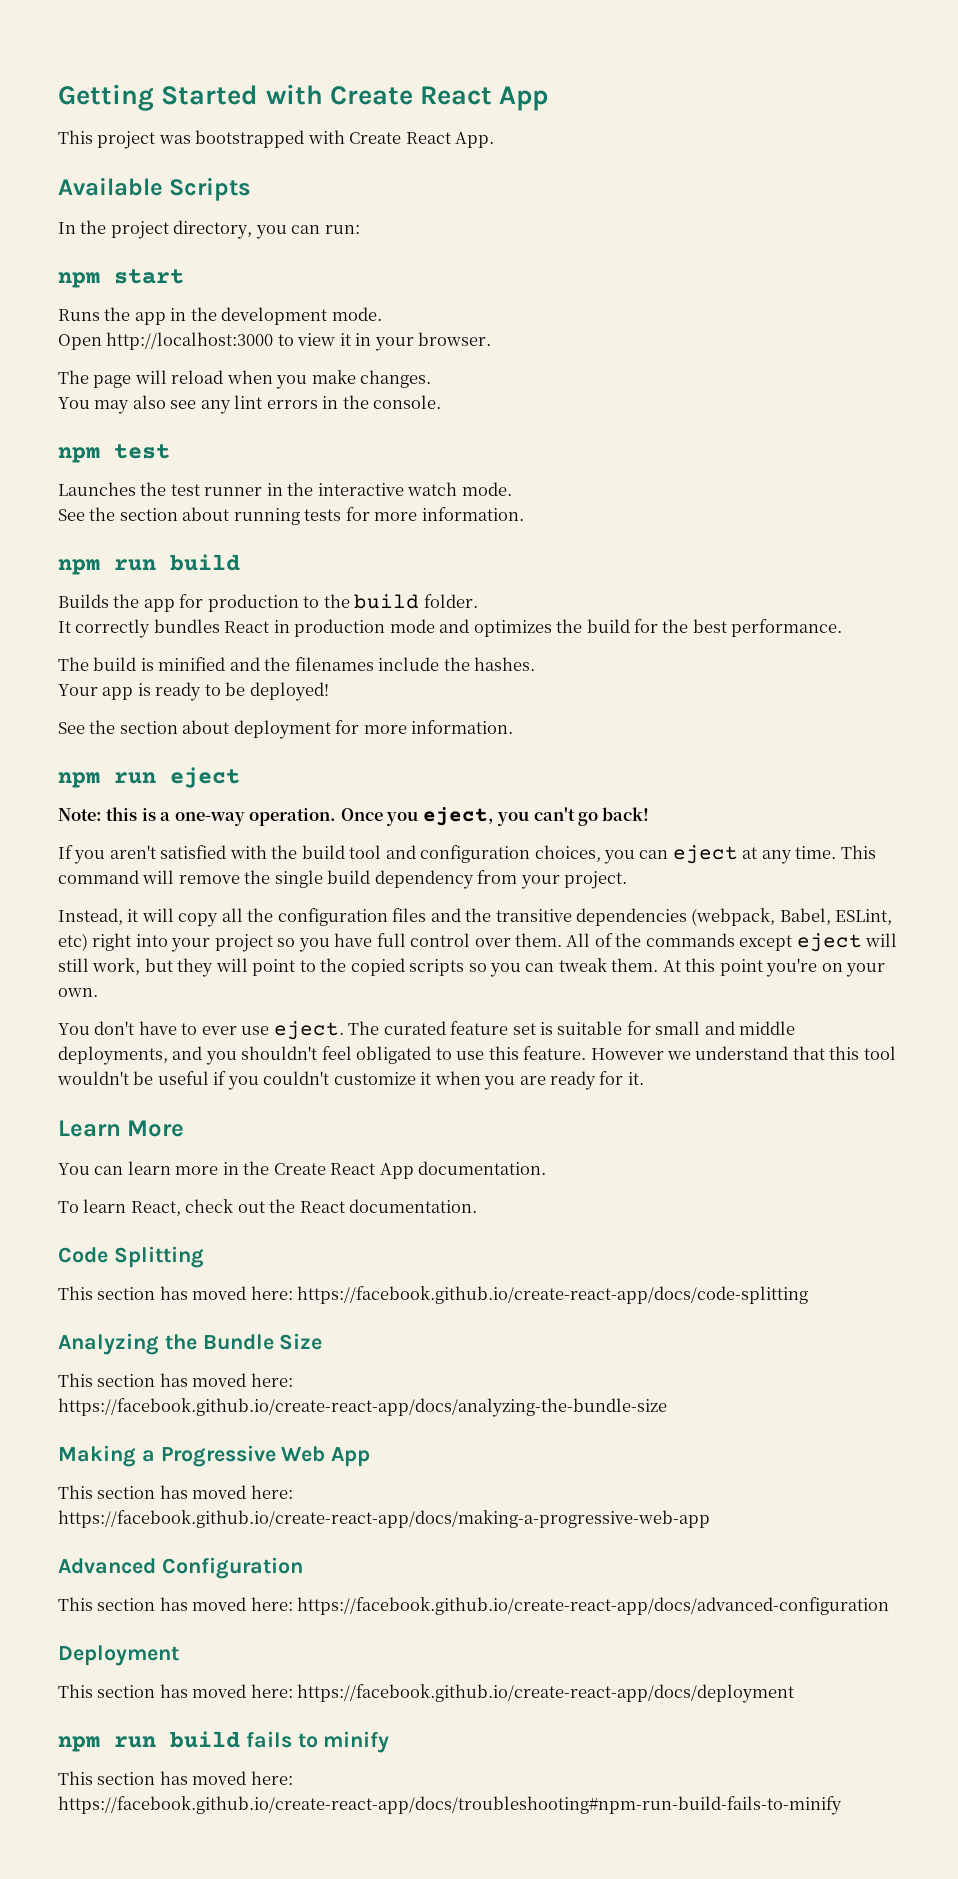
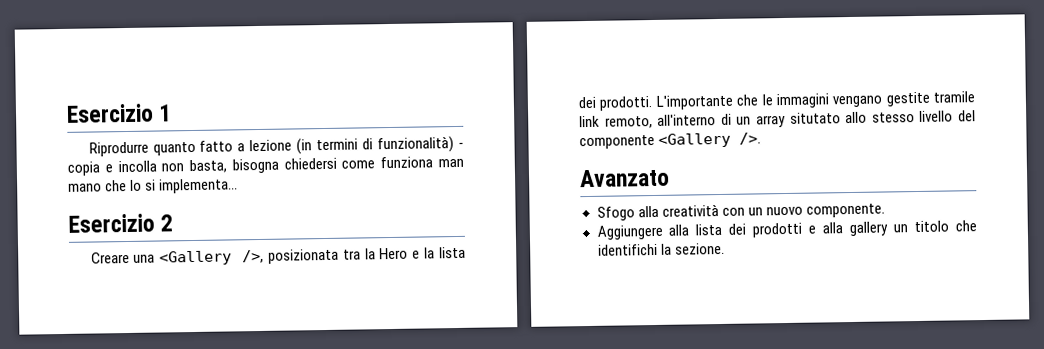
[58,84,549,111] [58,130,495,149] [58,177,252,201] [58,220,360,239] [58,269,184,288] [58,307,382,325] [58,332,492,351] [58,370,432,389] [58,395,442,414] [58,444,170,463] [58,482,512,496] [58,507,524,525] [58,554,240,575] [58,594,478,612] [58,619,843,638] [58,657,536,671] [58,682,329,701] [58,720,514,739] [58,767,240,788] [58,807,650,826] [58,845,876,864] [58,870,628,889] [58,908,893,927] [58,933,898,952] [58,958,886,977] [58,988,98,997] [58,1021,796,1040] [58,1046,896,1065] [57,1071,644,1090] [58,1120,185,1137] [58,1161,547,1179] [58,1199,478,1216] [58,1246,204,1268] [58,1286,809,1304] [58,1333,323,1355] [58,1373,293,1387] [58,1398,667,1417] [58,1445,371,1467] [58,1485,293,1499] [58,1510,710,1528] [58,1557,303,1579] [58,1597,890,1615] [58,1645,179,1666] [58,1684,795,1703] [58,1731,390,1753] [58,1771,293,1785] [58,1796,842,1815] Getting Started with Create React App // This project was bootstrapped with Create React App. // Available Scripts // In the project directory, you can run: // npm start // Runs the app in the development mode. // Open http://localhost:3000 to view it in your browser. // The page will reload when you make changes. // You may also see any lint errors in the console. // npm test // Launches the test runner in the interactive watch mode. // See the section about running tests for more information. // npm run build // Builds the app for production to the build folder. // It correctly bundles React in production mode and optimizes the build for the best performance. // The build is minified and the filenames include the hashes. // Your app is ready to be deployed! // See the section about deployment for more information. // npm run eject // Note: this is a one-way operation. Once you eject, you can't go back! // If you aren't satisfied with the build tool and configuration choices, you can eject at any time. This command will remove the single build dependency from your project. // Instead, it will copy all the configuration files and the transitive dependencies (webpack, Babel, ESLint, etc) right into your project so you have full control over them. All of the commands except eject will still work, but they will point to the copied scripts so you can tweak them. At this point you're on your own. // You don't have to ever use eject. The curated feature set is suitable for small and middle deployments, and you shouldn't feel obligated to use this feature. However we understand that this tool wouldn't be useful if you couldn't customize it when you are ready for it. // Learn More // You can learn more in the Create React App documentation. // To learn React, check out the React documentation. // Code Splitting // This section has moved here: https://facebook.github.io/create-react-app/docs/code-splitting // Analyzing the Bundle Size // This section has moved here: https://facebook.github.io/create-react-app/docs/analyzing-the-bundle-size // Making a Progressive Web App // This section has moved here: https://facebook.github.io/create-react-app/docs/making-a-progressive-web-app // Advanced Configuration // This section has moved here: https://facebook.github.io/create-react-app/docs/advanced-configuration // Deployment // This section has moved here: https://facebook.github.io/create-react-app/docs/deployment // npm run build fails to minify // This section has moved here: https://facebook.github.io/create-react-app/docs/troubleshooting#npm-run-build-fails-to-minify -> [66,103,173,123] [88,136,465,157] [67,156,464,176] [68,178,239,194] [68,213,174,233] [90,246,467,266] [578,91,975,111] [579,110,976,129] [579,132,762,150] [579,168,670,188] [596,203,885,221] [596,220,977,240] [597,242,725,256] Esercizio 1 // Riprodurre quanto fatto a lezione (in termini di funzionalità) - copia e incolla non basta, bisogna chiedersi come funziona man mano che lo si implementa... // Esercizio 2 // Creare una <Gallery />, posizionata tra la Hero e la lista dei prodotti. L'importante che le immagini vengano gestite tramile link remoto, all'interno di un array situtato allo stesso livello del componente <Gallery />. // Avanzato // Sfogo alla creatività con un nuovo componente. // Aggiungere alla lista dei prodotti e alla gallery un titolo che identifichi la sezione.

